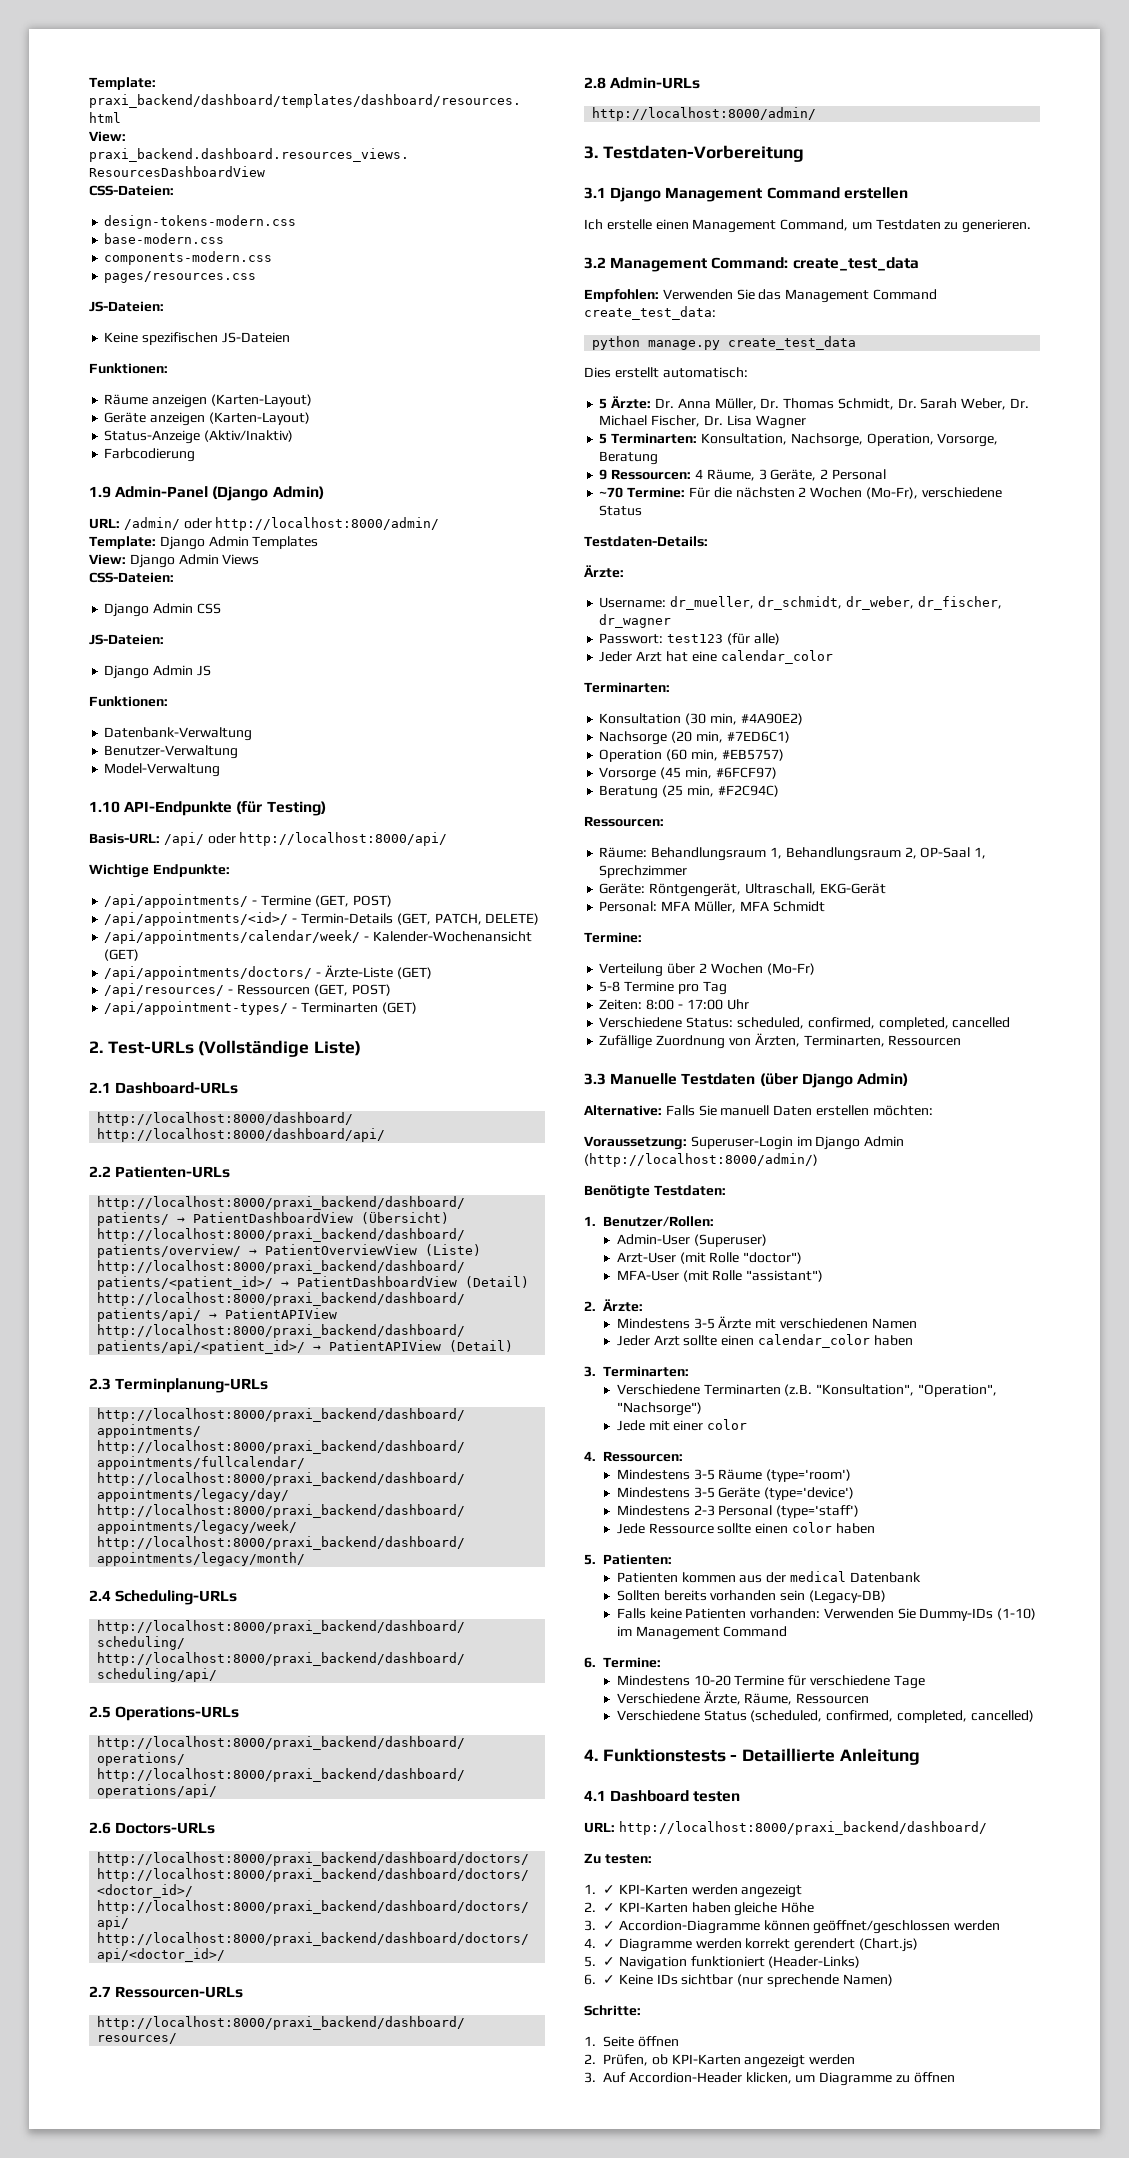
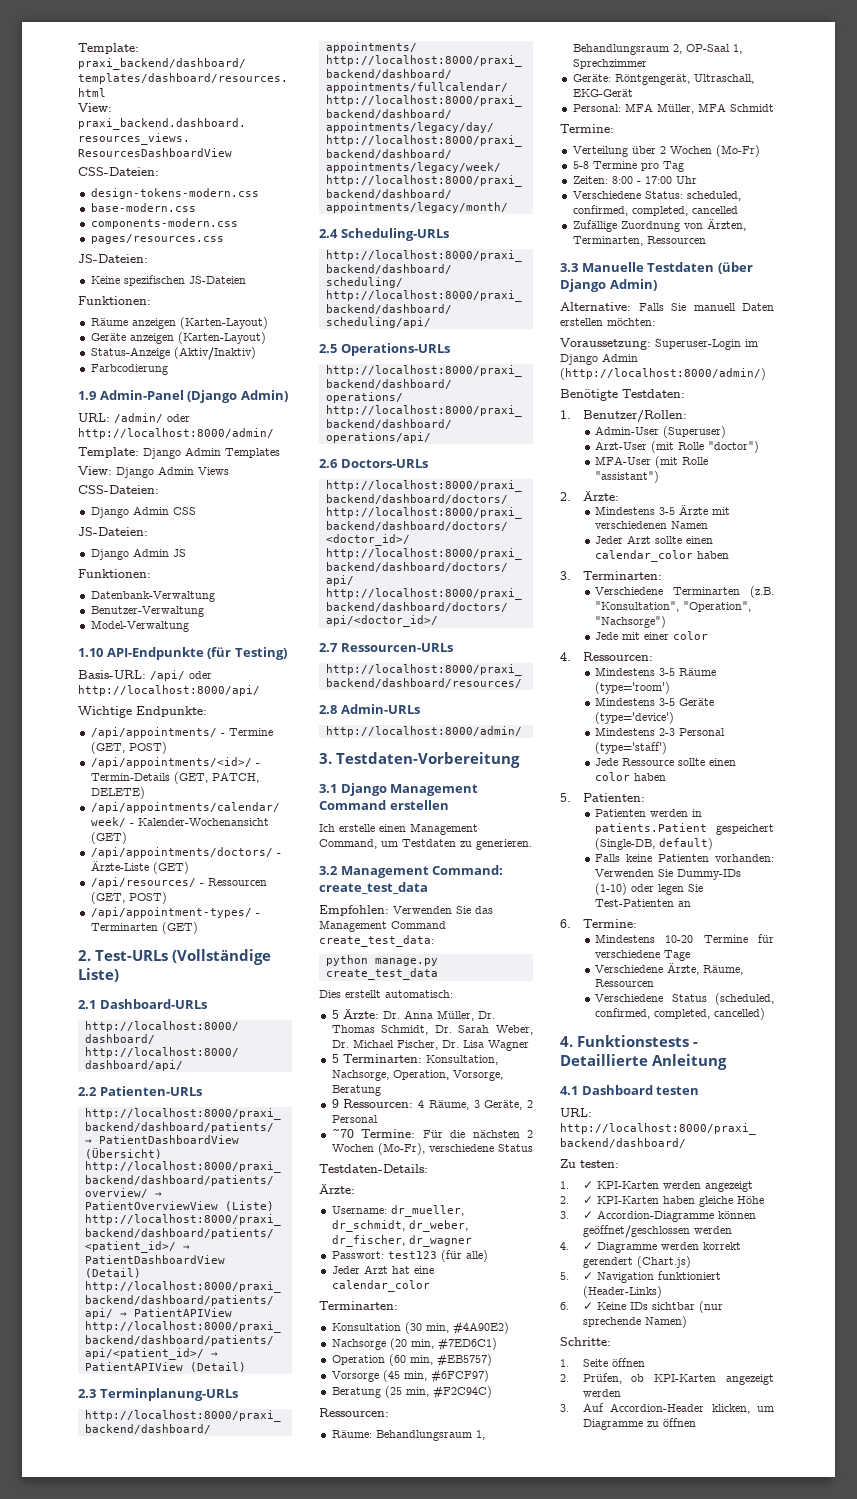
[681,1571,921,1583] [616,1590,886,1604] kommen aus der medical Datenbank // Sollten bereits vorhanden sein (Legacy-DB) -> [650,809,703,817] [595,823,774,835] [595,838,714,850] werden in patients.Patient gespeichert (Single-DB, default)
[616,1626,788,1640] im Management Command -> [631,884,704,895] [595,899,692,907] oder legen Sie Test-Patienten an

